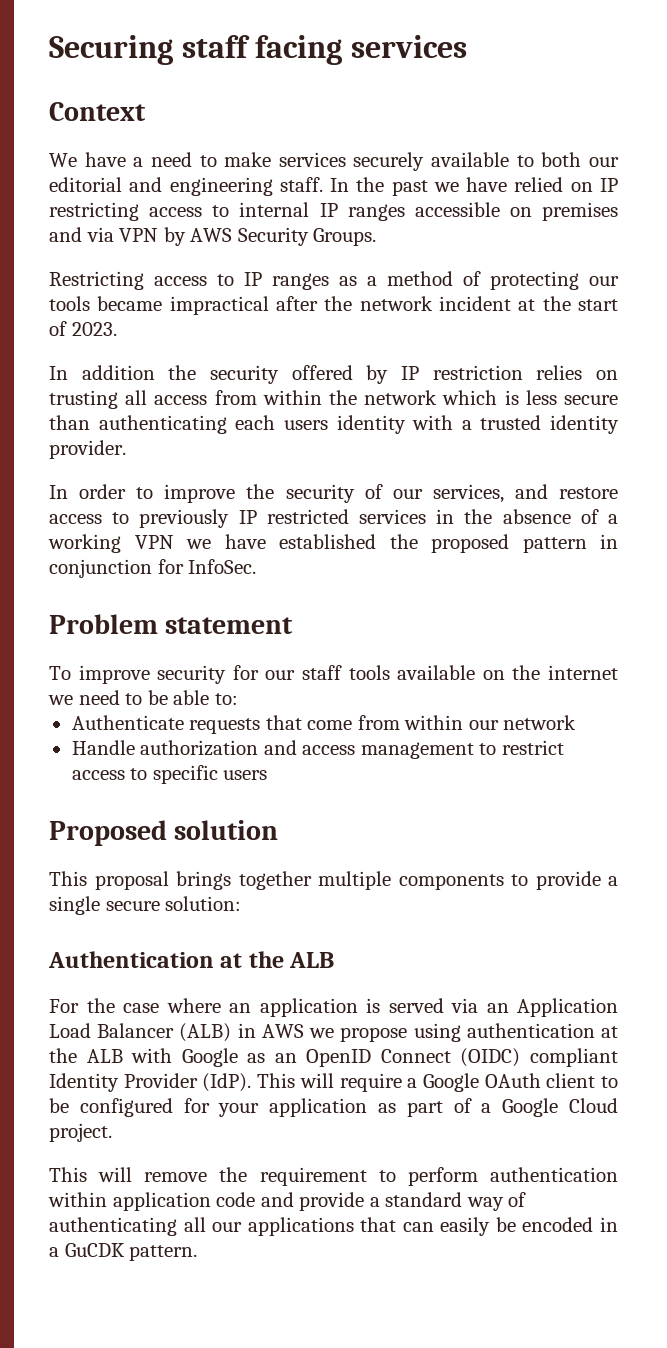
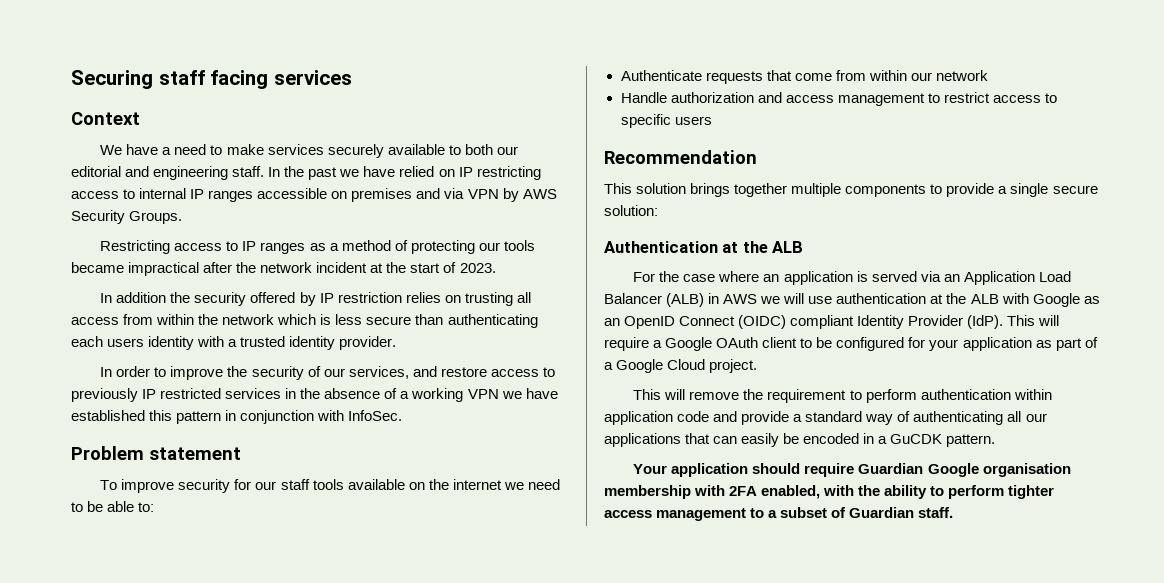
[389,534,509,553] the proposed -> [149,410,173,421] this
[157,559,184,574] for -> [317,410,345,421] with
[49,820,279,846] [49,871,169,890] Proposed solution // This proposal -> [604,150,757,164] [604,183,687,194] Recommendation // This solution
[340,1023,461,1042] propose using -> [783,293,833,304] will use
(198, 1253) none -> [633,463,1071,477] [604,485,1055,499] [604,507,954,521] // Your application should require Guardian Google organisation membership with 2FA enabled, with the ability to perform tighter access management to a subset of Guardian staff.

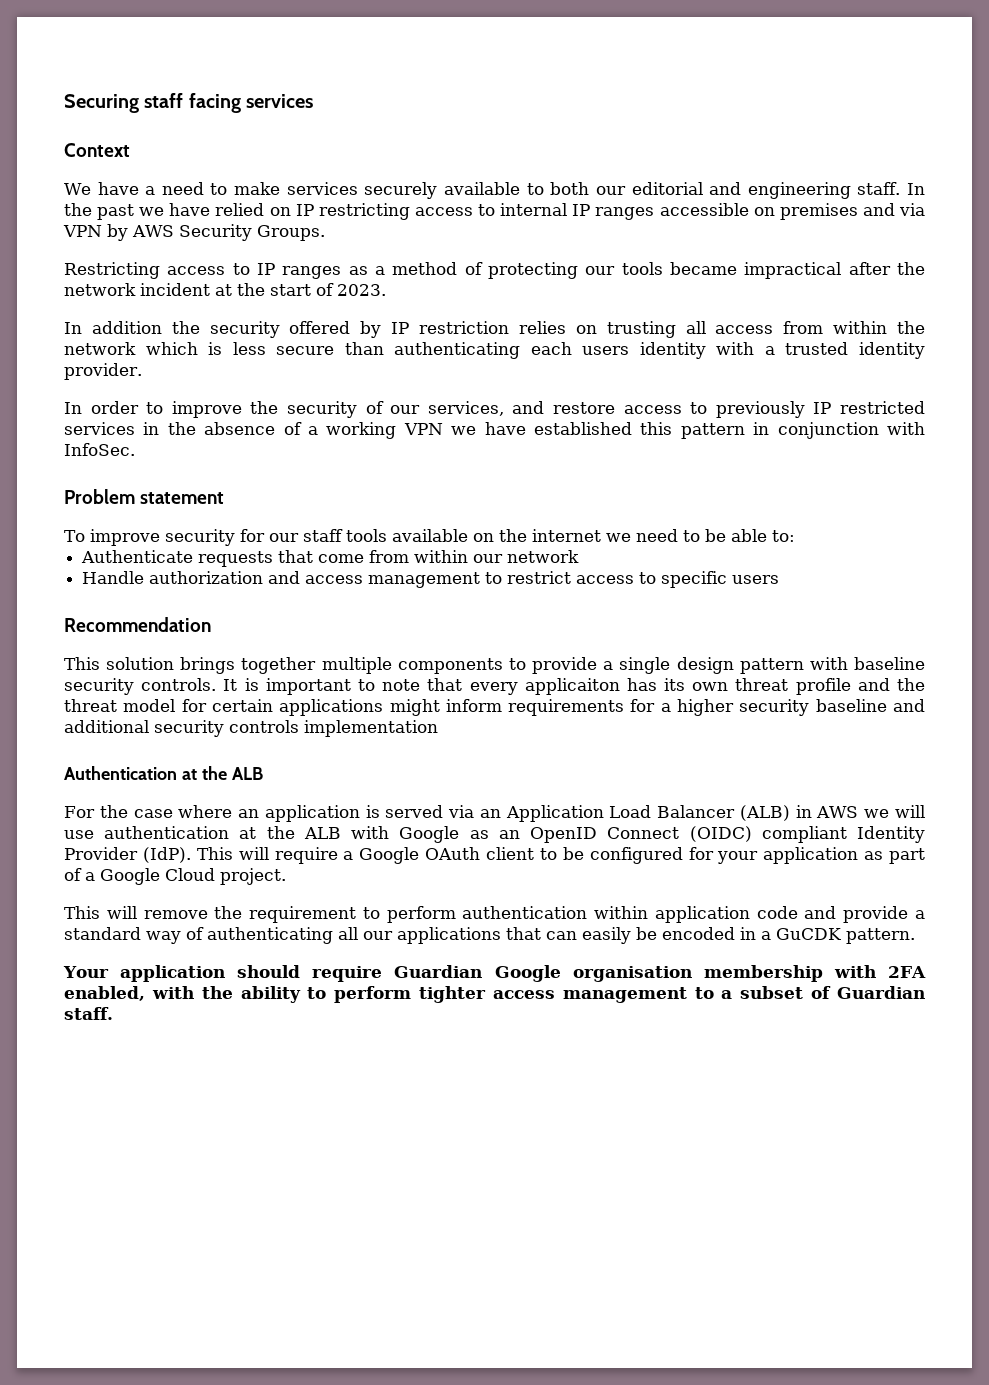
[1052,185,1098,194] [604,205,658,216] secure solution: -> [676,657,926,674] [64,678,925,695] [64,699,925,716] [64,720,438,737] design pattern with baseline security controls. It is important to note that every applicaiton has its own threat profile and the threat model for certain applications might inform requirements for a higher security baseline and additional security controls implementation

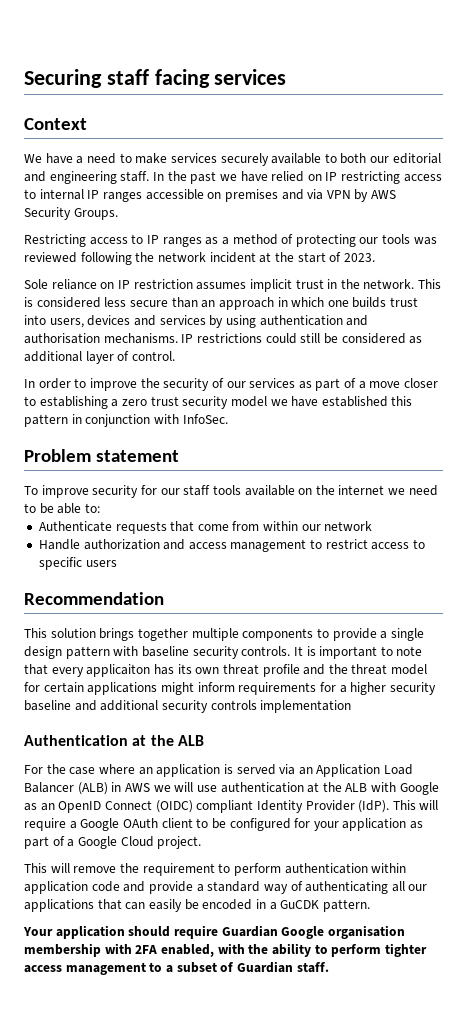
[670,262,891,279] became impractical after -> [413,237,437,245] [24,252,132,265] was reviewed following
[64,321,926,338] [64,342,926,359] [64,363,142,380] In addition the security offered by IP restriction relies on trusting all access from within the network which is less secure than authenticating each users identity with a trusted identity provider. -> [24,279,442,292] [24,297,419,310] [24,315,369,328] [24,333,423,344] [24,351,175,364] Sole reliance on IP restriction assumes implicit trust in the network. This is considered less secure than an approach in which one builds trust into users, devices and services by using authentication and authorisation mechanisms. IP restrictions could still be considered as additional layer of control.
[427,401,926,418] [64,422,443,439] services, and restore access to previously IP restricted services in the absence of a working VPN -> [249,378,439,391] [24,396,267,409] services as part of a move closer to establishing a zero trust security model

